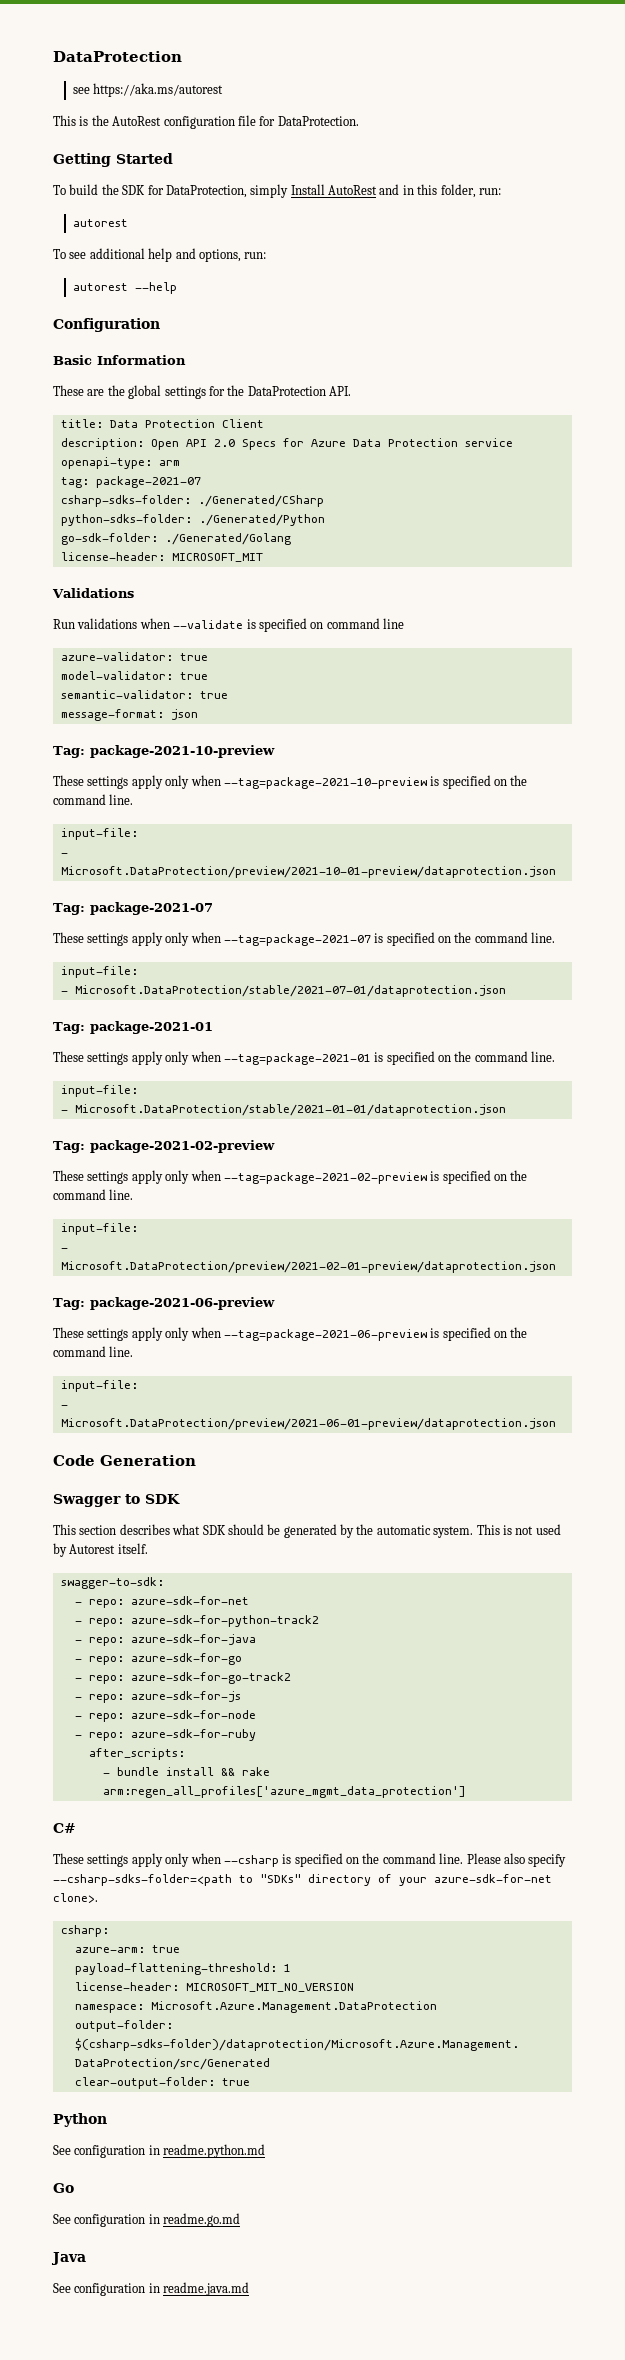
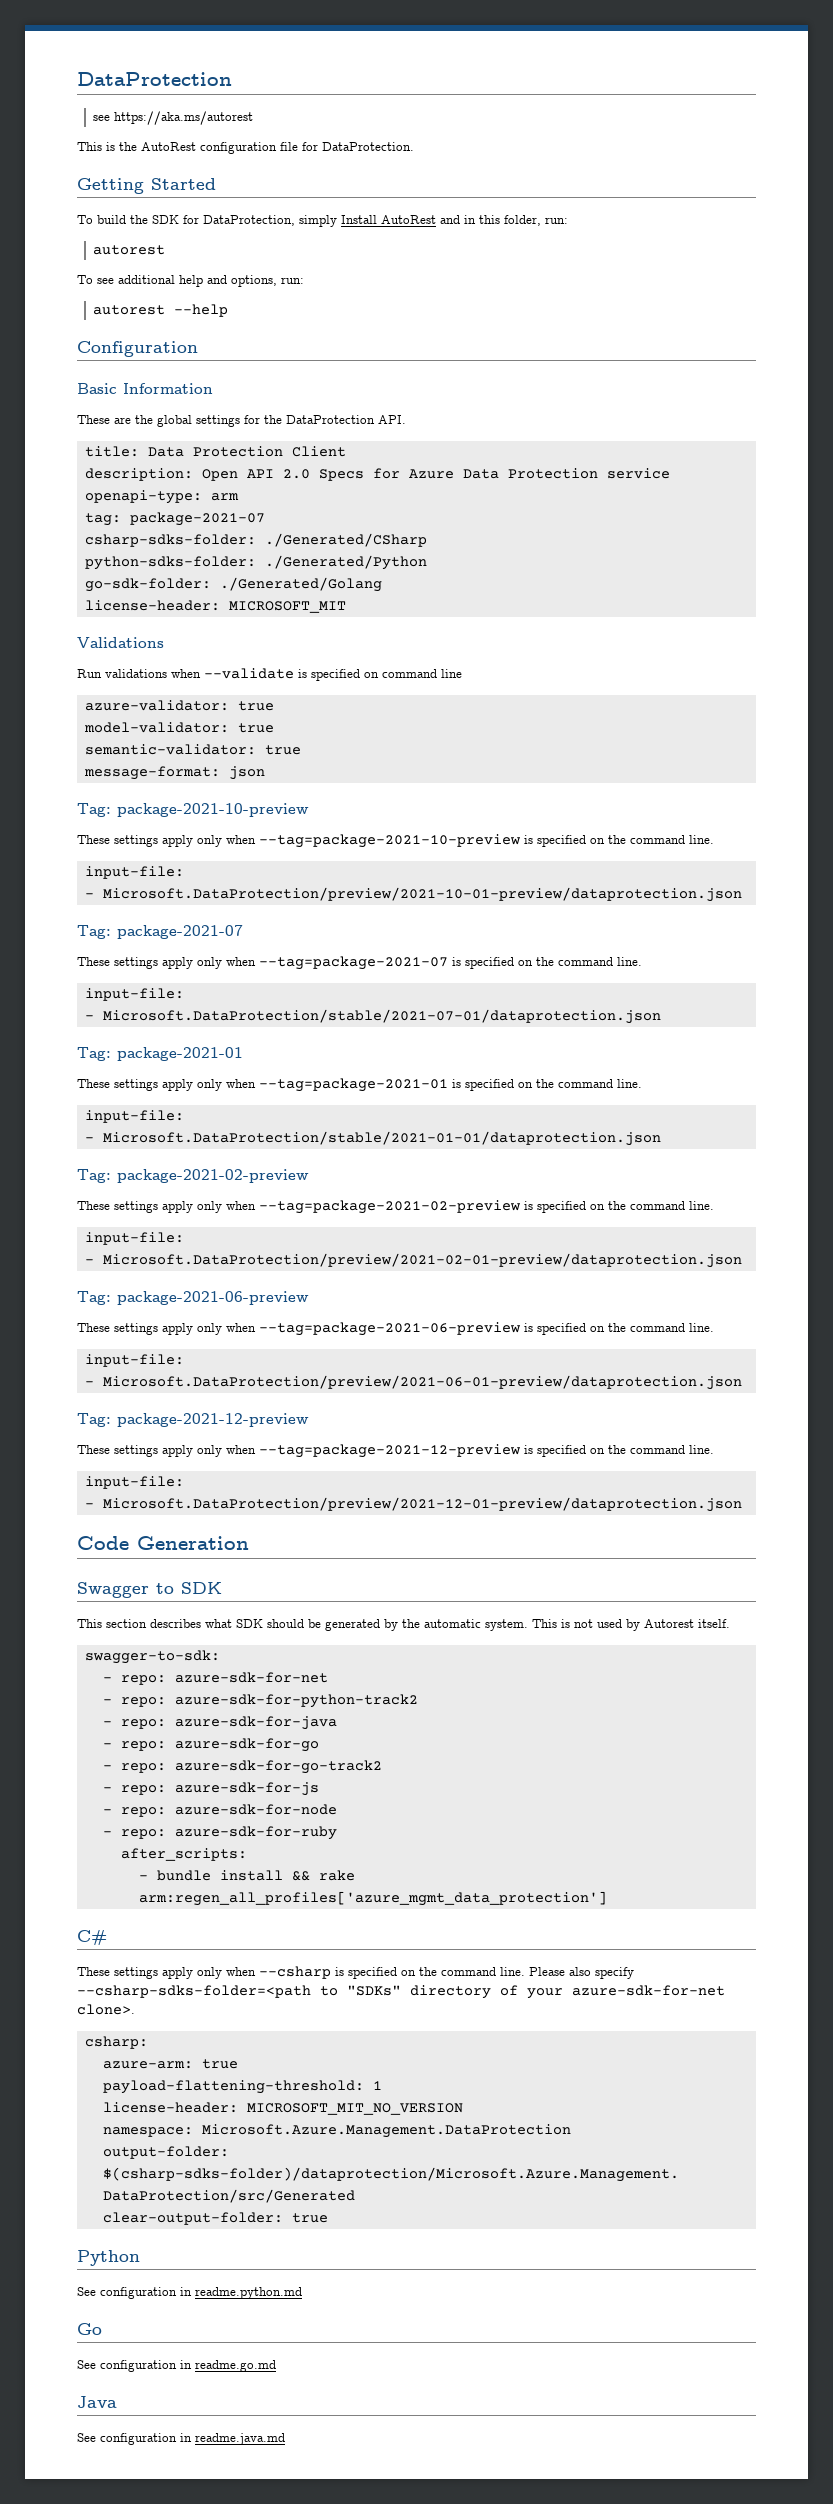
(556, 1424) none -> [77,1413,309,1427] [77,1444,714,1458] [84,1476,184,1489] [84,1497,742,1512] // Tag: package-2021-12-preview // These settings apply only when --tag=package-2021-12-preview is specified on the command line. // input-file: // - Microsoft.DataProtection/preview/2021-12-01-preview/dataprotection.json

